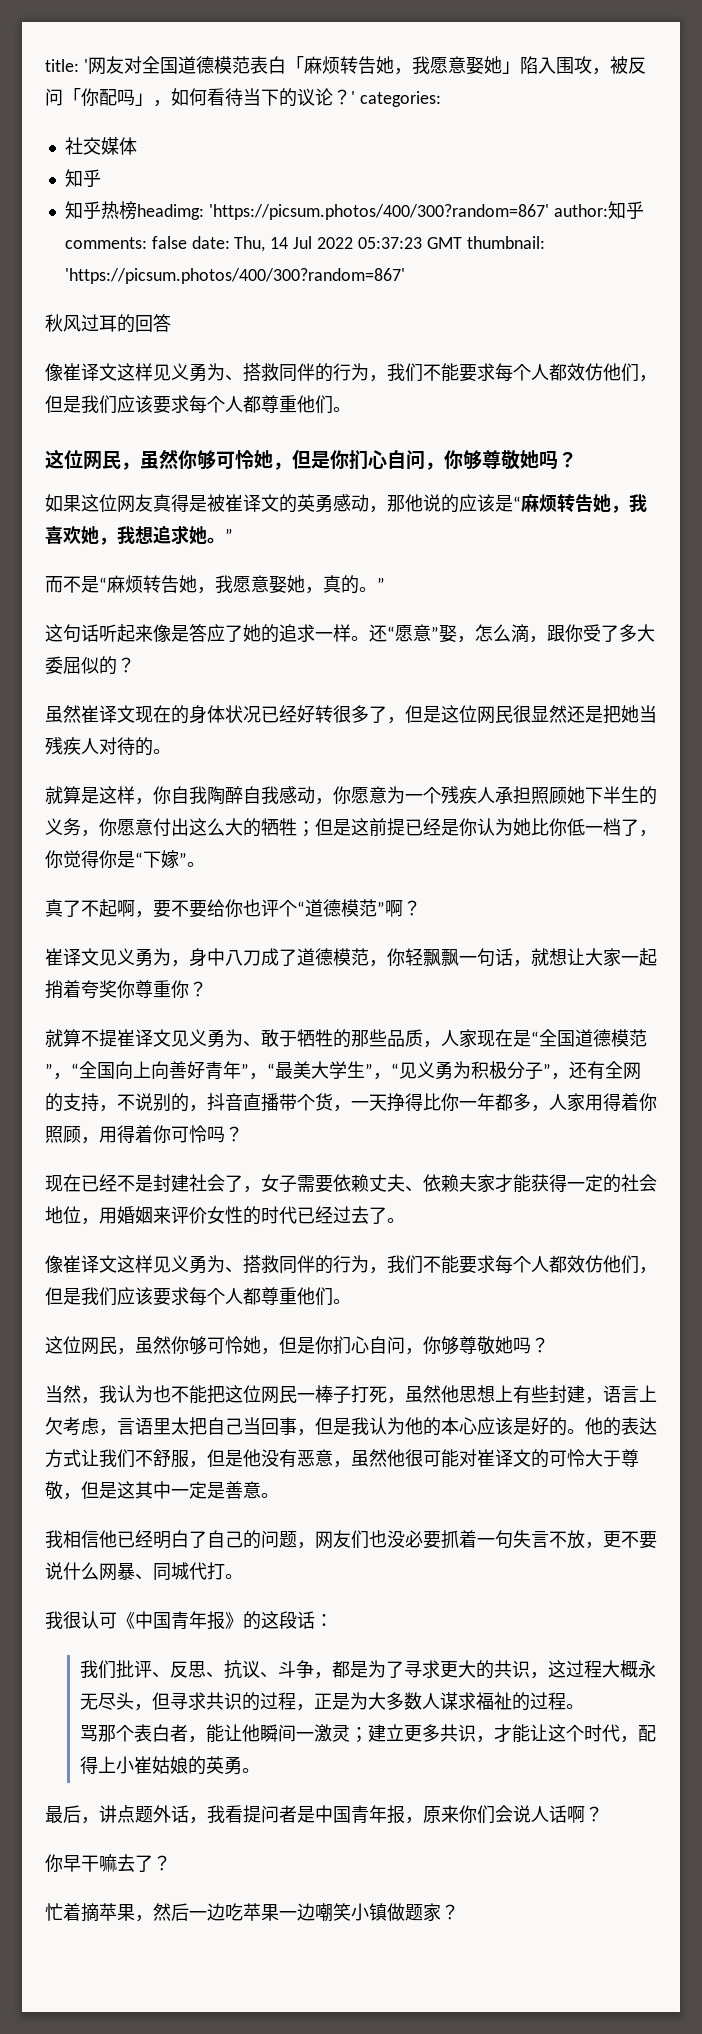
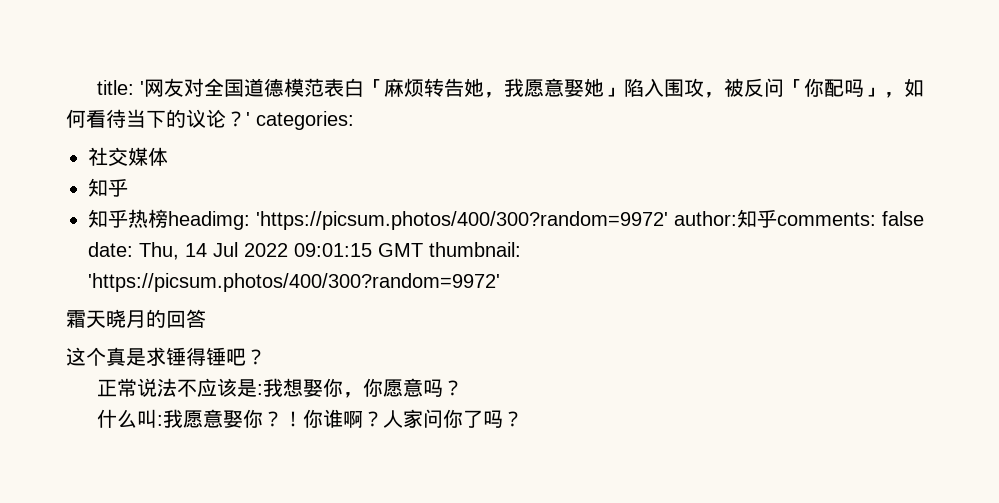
[208,204,549,220] 'https://picsum.photos/400/300?random=867' -> [256,211,668,230] 'https://picsum.photos/400/300?random=9972'
[357,237,422,249] 05:37:23 -> [294,243,372,257] 09:01:15
[64,268,405,284] [45,314,117,332] 'https://picsum.photos/400/300?random=867' // 秋风过耳 -> [88,273,500,292] [66,309,146,328] 'https://picsum.photos/400/300?random=9972' // 霜天晓月
[45,363,657,382] [45,395,351,414] [45,449,577,470] [45,494,647,513] [45,525,233,545] [45,575,385,594] [45,624,655,643] [45,656,135,675] [45,705,657,724] [45,737,171,756] [45,786,657,805] [45,818,657,837] [45,850,205,869] [45,899,421,918] [45,948,657,967] [45,980,207,999] [45,1029,647,1048] [45,1061,641,1080] [45,1093,657,1112] [45,1125,243,1144] [45,1174,657,1193] [45,1206,405,1225] [45,1255,657,1274] [45,1287,351,1306] [45,1336,549,1355] [45,1385,657,1404] [45,1417,657,1436] [45,1449,639,1468] [45,1481,279,1500] [45,1530,657,1549] [45,1562,243,1581] [45,1611,333,1630] [79,1660,656,1679] [79,1692,584,1711] [79,1724,656,1743] [79,1756,260,1775] [45,1805,603,1824] [45,1854,171,1872] [45,1903,441,1922] 像崔译文这样见义勇为、搭救同伴的行为，我们不能要求每个人都效仿他们，但是我们应该要求每个人都尊重他们。 // 这位网民，虽然你够可怜她，但是你扪心自问，你够尊敬她吗？ // 如果这位网友真得是被崔译文的英勇感动，那他说的应该是“麻烦转告她，我喜欢她，我想追求她。” // 而不是“麻烦转告她，我愿意娶她，真的。” // 这句话听起来像是答应了她的追求一样。还“愿意”娶，怎么滴，跟你受了多大委屈似的？ // 虽然崔译文现在的身体状况已经好转很多了，但是这位网民很显然还是把她当残疾人对待的。 // 就算是这样，你自我陶醉自我感动，你愿意为一个残疾人承担照顾她下半生的义务，你愿意付出这么大的牺牲；但是这前提已经是你认为她比你低一档了，你觉得你是“下嫁”。 // 真了不起啊，要不要给你也评个“道德模范”啊？ // 崔译文见义勇为，身中八刀成了道德模范，你轻飘飘一句话，就想让大家一起捎着夸奖你尊重你？ // 就算不提崔译文见义勇为、敢于牺牲的那些品质，人家现在是“全国道德模范”，“全国向上向善好青年”，“最美大学生”，“见义勇为积极分子”，还有全网的支持，不说别的，抖音直播带个货，一天挣得比你一年都多，人家用得着你照顾，用得着你可怜吗？ // 现在已经不是封建社会了，女子需要依赖丈夫、依赖夫家才能获得一定的社会地位，用婚姻来评价女性的时代已经过去了。 // 像崔译文这样见义勇为、搭救同伴的行为，我们不能要求每个人都效仿他们，但是我们应该要求每个人都尊重他们。 // 这位网民，虽然你够可怜她，但是你扪心自问，你够尊敬她吗？ // 当然，我认为也不能把这位网民一棒子打死，虽然他思想上有些封建，语言上欠考虑，言语里太把自己当回事，但是我认为他的本心应该是好的。他的表达方式让我们不舒服，但是他没有恶意，虽然他很可能对崔译文的可怜大于尊敬，但是这其中一定是善意。 // 我相信他已经明白了自己的问题，网友们也没必要抓着一句失言不放，更不要说什么网暴、同城代打。 // 我很认可《中国青年报》的这段话： // 我们批评、反思、抗议、斗争，都是为了寻求更大的共识，这过程大概永无尽头，但寻求共识的过程，正是为大多数人谋求福祉的过程。 // 骂那个表白者，能让他瞬间一激灵；建立更多共识，才能让这个时代，配得上小崔姑娘的英勇。 // 最后，讲点题外话，我看提问者是中国青年报，原来你们会说人话啊？ // 你早干嘛去了？ // 忙着摘苹果，然后一边吃苹果一边嘲笑小镇做题家 -> [66,347,266,366] [97,378,464,398] [97,409,504,428] 这个真是求锤得锤吧？ // 正常说法不应该是:我想娶你，你愿意吗？ // 什么叫:我愿意娶你？！你谁啊？人家问你了吗

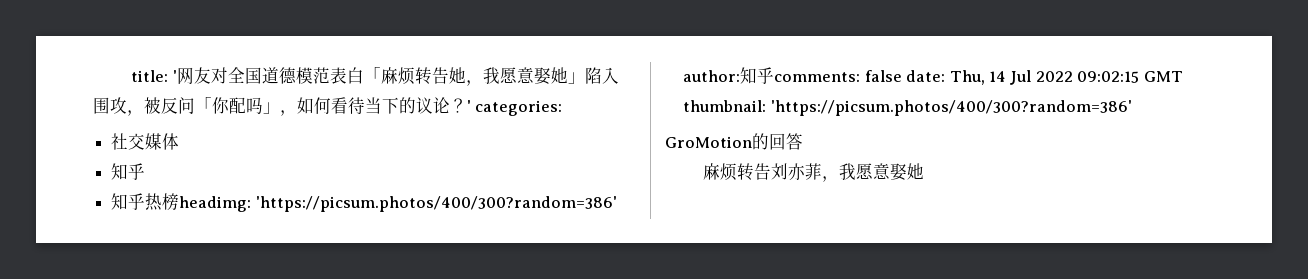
[256,211,668,230] 'https://picsum.photos/400/300?random=9972' -> [255,196,617,212] 'https://picsum.photos/400/300?random=386'
[294,243,372,257] 09:01:15 -> [1077,71,1140,83] 09:02:15
[88,273,500,292] [66,309,146,328] 'https://picsum.photos/400/300?random=9972' // 霜天晓月 -> [770,100,1132,116] [665,136,752,148] 'https://picsum.photos/400/300?random=386' // GroMotion
[66,347,266,366] [97,378,464,398] [97,409,524,428] 这个真是求锤得锤吧？ // 正常说法不应该是:我想娶你，你愿意吗？ // 什么叫:我愿意娶你？！你谁啊？人家问你了吗？ -> [703,163,925,182] 麻烦转告刘亦菲，我愿意娶她

